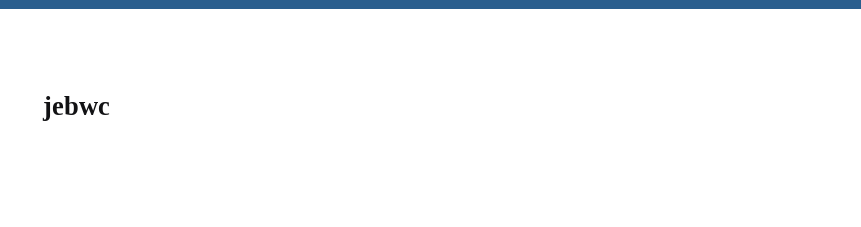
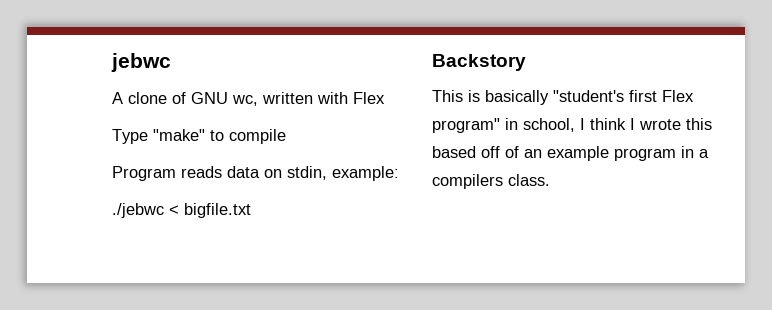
(110, 108) none -> [112,92,385,106] [112,129,286,144] [112,166,399,181] [112,203,251,218] [432,54,526,71] [432,90,694,105] [432,118,712,133] [432,146,709,161] [432,174,550,189] // A clone of GNU wc, written with Flex // Type "make" to compile // Program reads data on stdin, example: // ./jebwc < bigfile.txt // Backstory // This is basically "student's first Flex program" in school, I think I wrote this based off of an example program in a compilers class.

